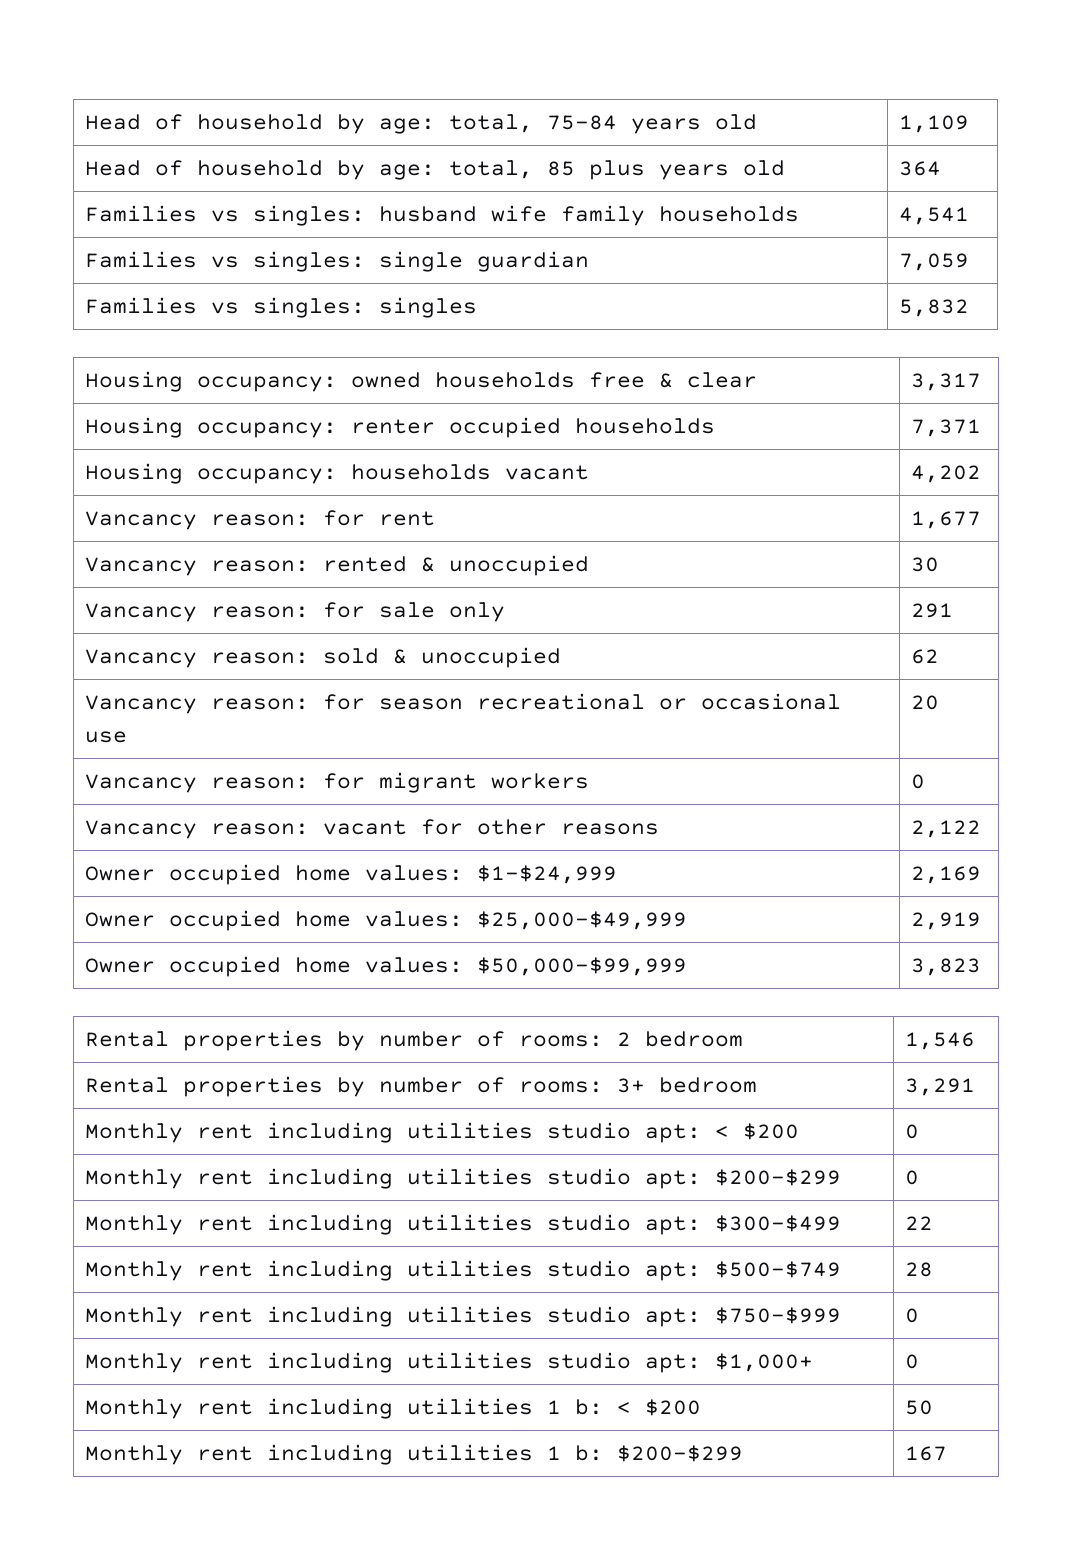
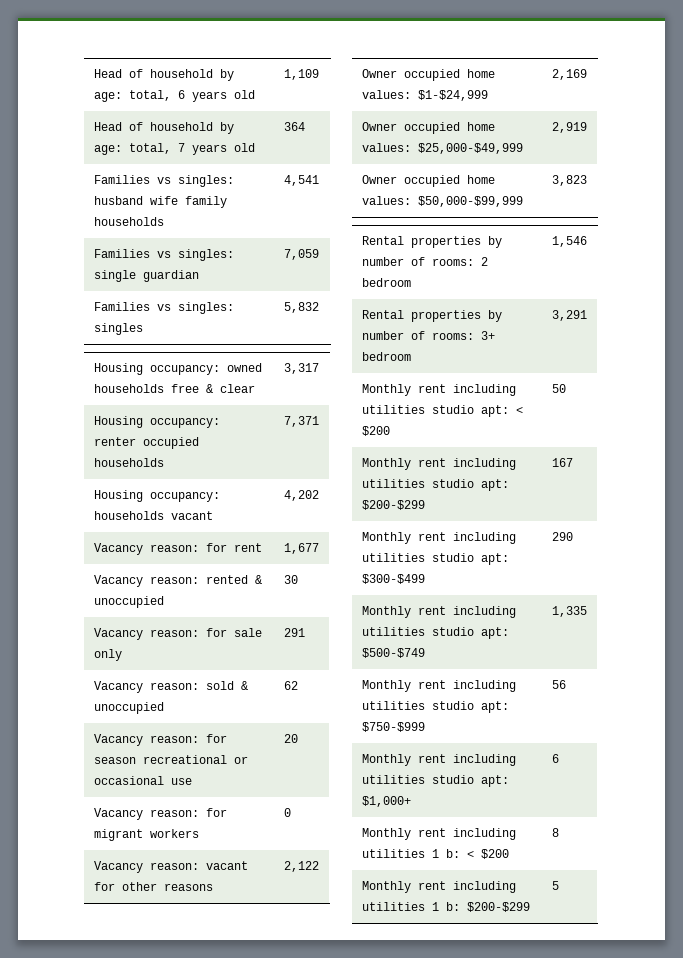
[84,114,617,134] Head of household by age: total, 75-84 -> [93,69,234,81] [93,90,185,102] Head of household by age: total, 6
[546,160,645,180] 85 plus -> [177,143,185,152] 7
[84,511,197,530] Vancancy -> [93,543,143,555] Vacancy
[84,557,197,576] Vancancy -> [93,575,143,587] Vacancy
[84,603,197,622] Vancancy -> [93,628,143,640] Vacancy
[84,649,197,668] Vancancy -> [93,681,143,693] Vacancy
[84,695,197,714] Vancancy -> [93,734,143,746] Vacancy
[84,774,197,793] Vancancy -> [93,808,143,820] Vacancy
[84,820,197,839] Vancancy -> [93,861,143,873] Vacancy
[904,1124,919,1139] 0 -> [551,384,566,393] 50
[904,1170,919,1185] 0 -> [551,458,573,467] 167
[904,1216,933,1230] 22 -> [551,532,573,541] 290
[904,1262,933,1277] 28 -> [551,606,587,617] 1,335
[904,1308,919,1323] 0 -> [551,680,566,689] 56
[904,1354,919,1369] 0 -> [551,754,559,763] 6
[904,1400,933,1415] 50 -> [551,828,559,837] 8
[904,1446,947,1461] 167 -> [551,881,559,890] 5

